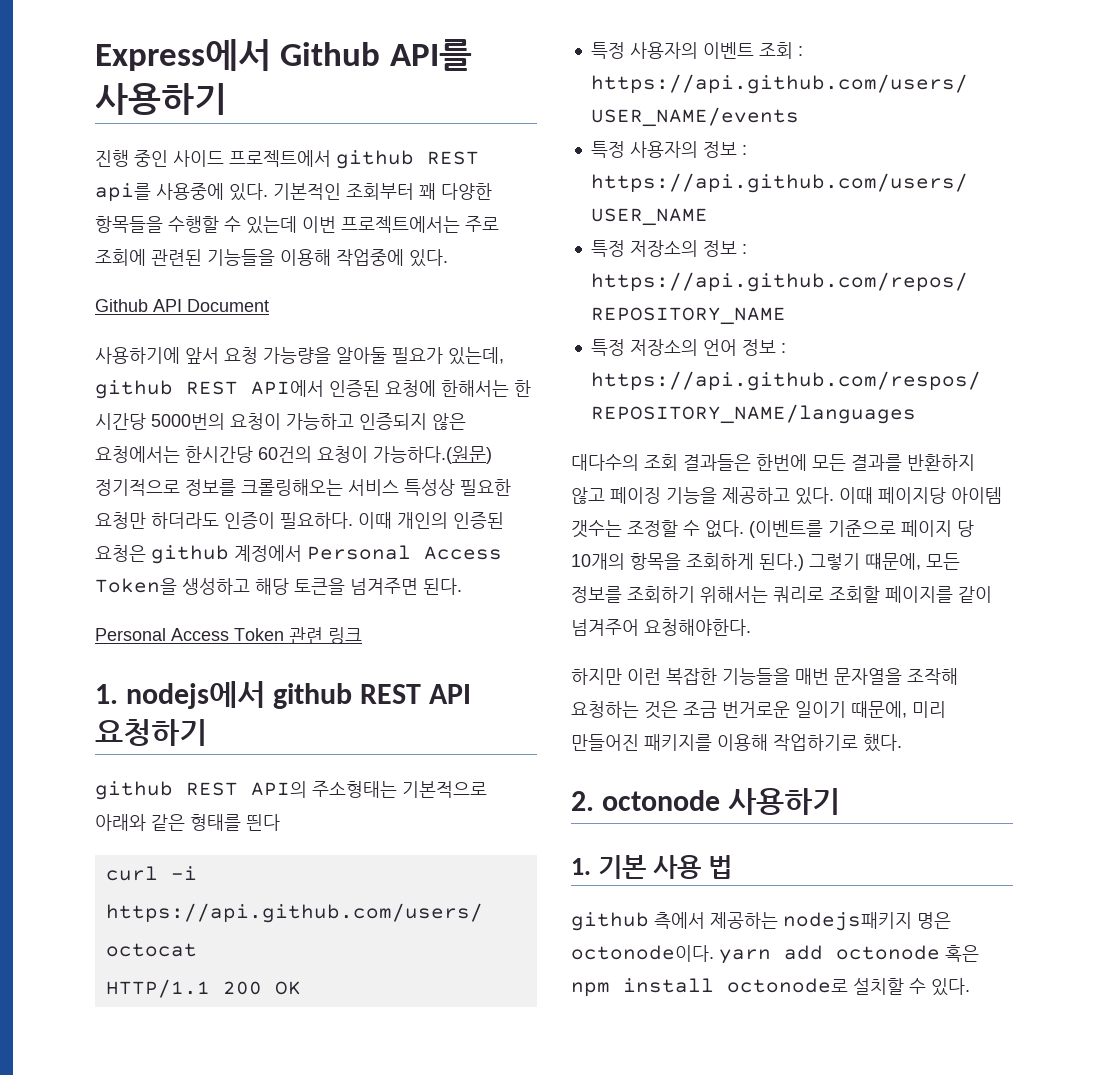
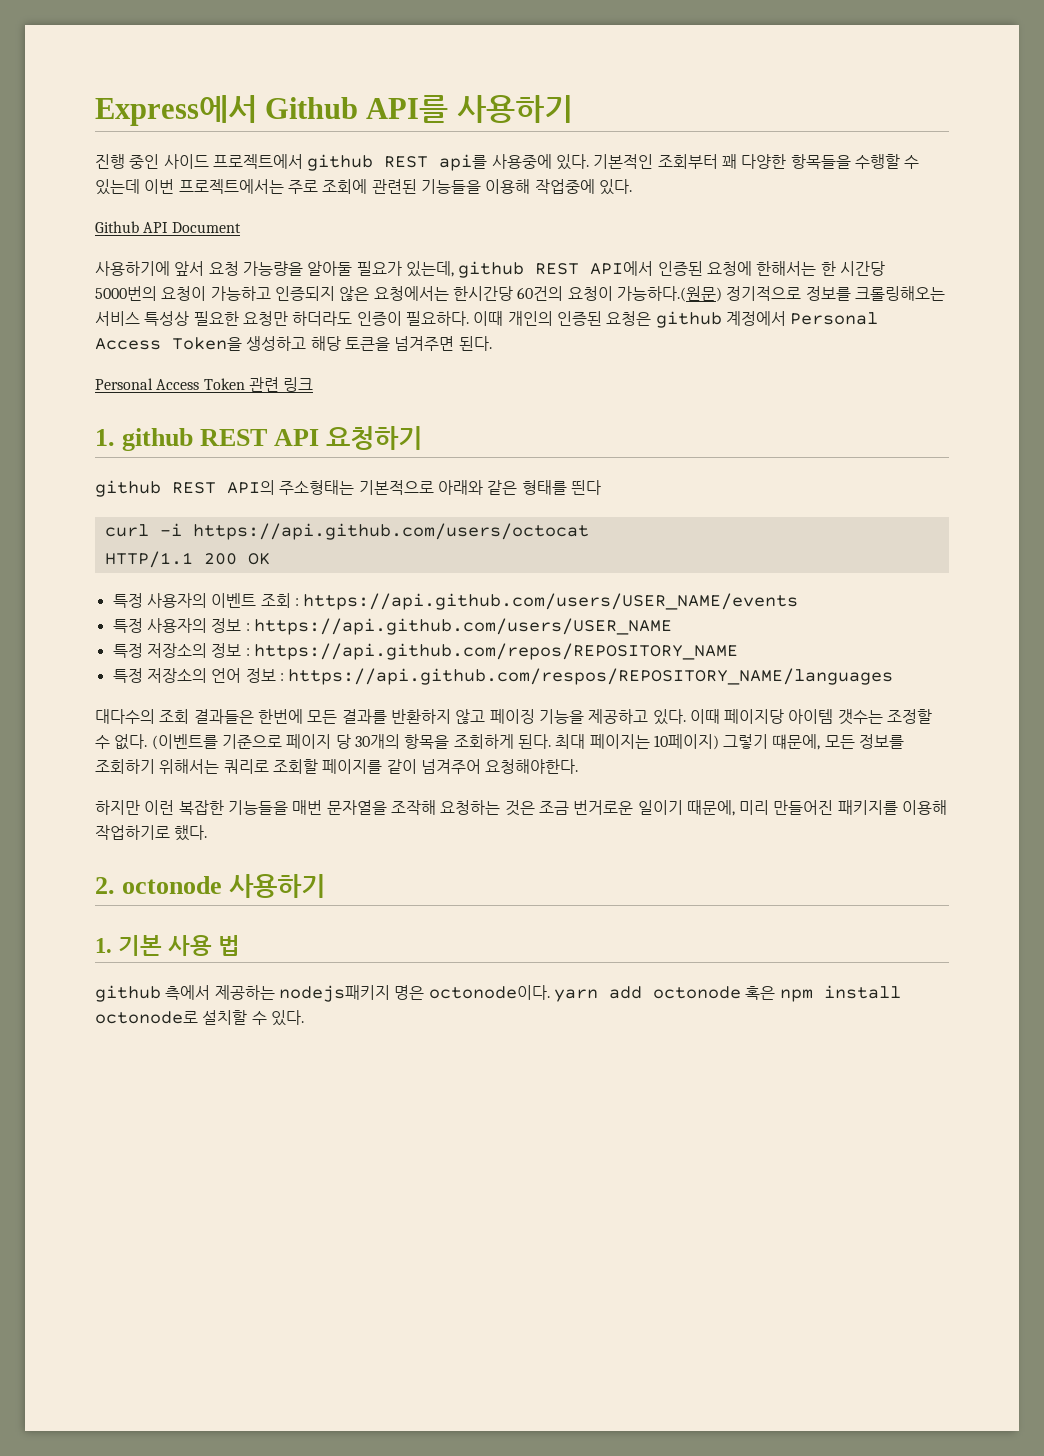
[126,681,266,709] nodejs에서 -> (115, 437) none
[571,553,625,570] 10개의 -> [354,734,400,749] 30개의
[759,553,804,571] 된다.) -> [517,734,719,750] 된다. 최대 페이지는 10페이지)

